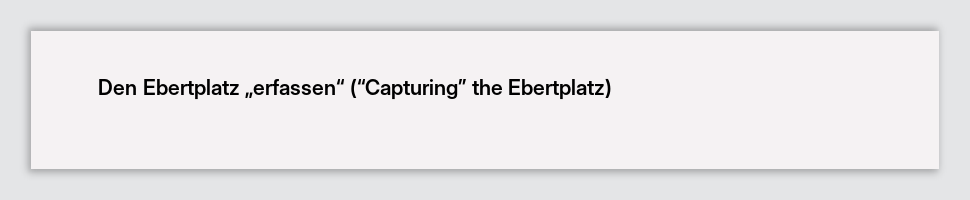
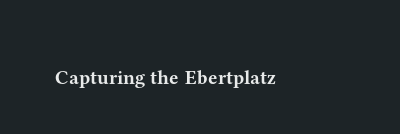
[98,78,613,100] Den Ebertplatz „erfassen“ (“Capturing” the Ebertplatz) -> [55,70,276,88] Capturing the Ebertplatz

